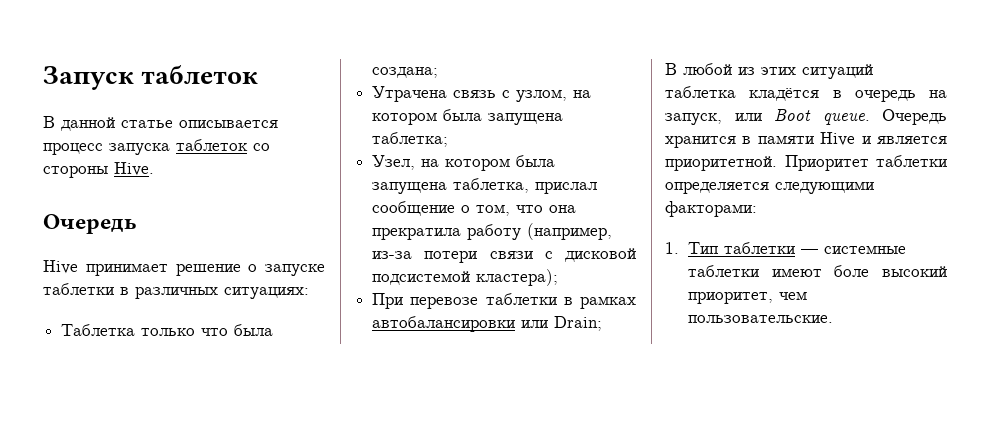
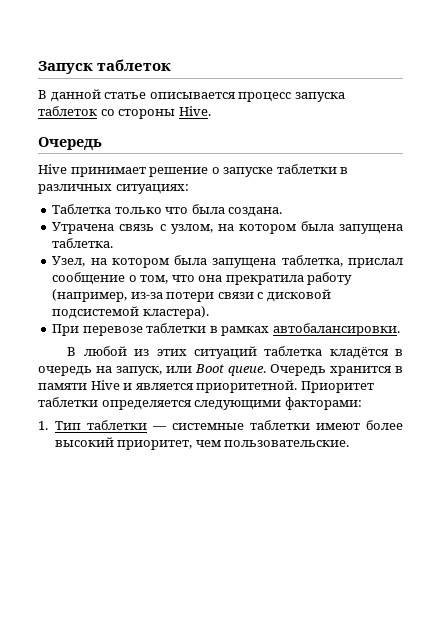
[372,67,439,78] создана; -> [228,207,283,217] создана.
[372,132,449,147] таблетка; -> [52,238,114,248] таблетка.
[476,269,559,286] кластера); -> [142,306,209,319] кластера).
[372,316,603,332] автобалансировки или Drain; -> [272,323,400,336] автобалансировки.
[834,265,870,277] боле -> [366,420,403,430] более

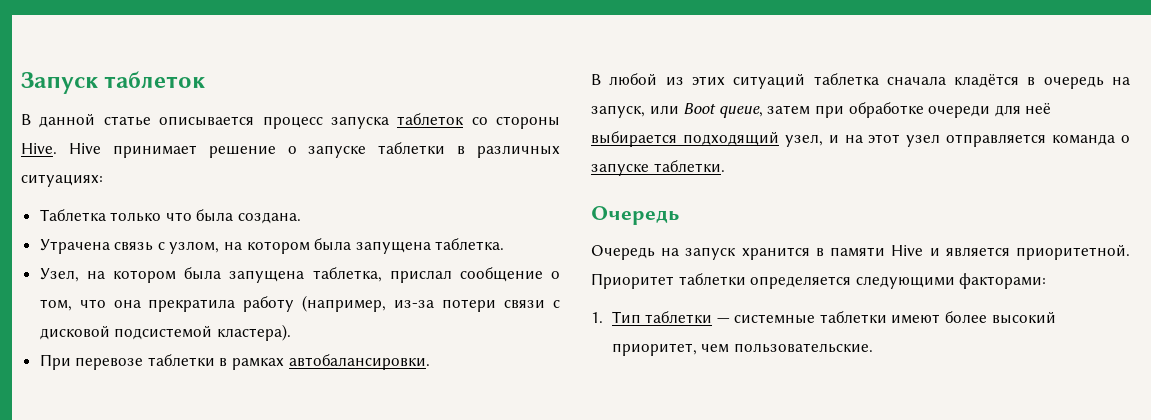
[38,137,102,151] // Очередь // -> (57, 148) none
(323, 351) none -> [886,76,946,85] сначала
[228,364,326,376] queue. Очередь -> [718,102,1052,118] [591,131,1130,147] [591,160,725,176] [591,206,679,225] [591,245,737,260] queue, затем при обработке очереди для неё выбирается подходящий узел, и на этот узел отправляется команда о запуске таблетки. // Очередь // Очередь на запуск

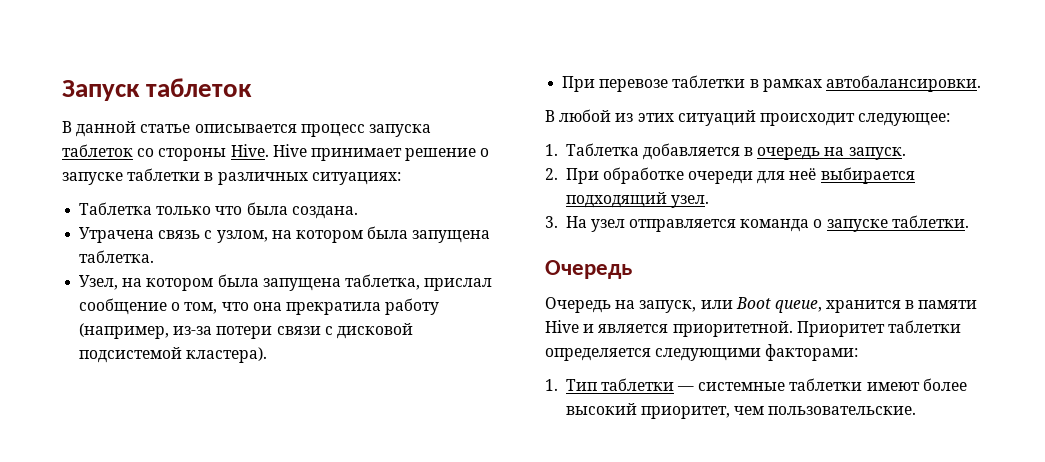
[813,73,1130,89] [591,103,844,118] таблетка сначала кладётся в очередь на запуск, или Boot queue, затем при -> [759,113,951,126] [545,143,906,160] [545,168,599,184] происходит следующее: // 1. Таблетка добавляется в очередь на запуск. // 2. При
[784,134,901,147] узел, и на этот -> [670,195,709,208] [545,216,587,228] узел. // 3. На
[685,247,737,260] запуск -> [639,297,822,313] запуск, или Boot queue,

